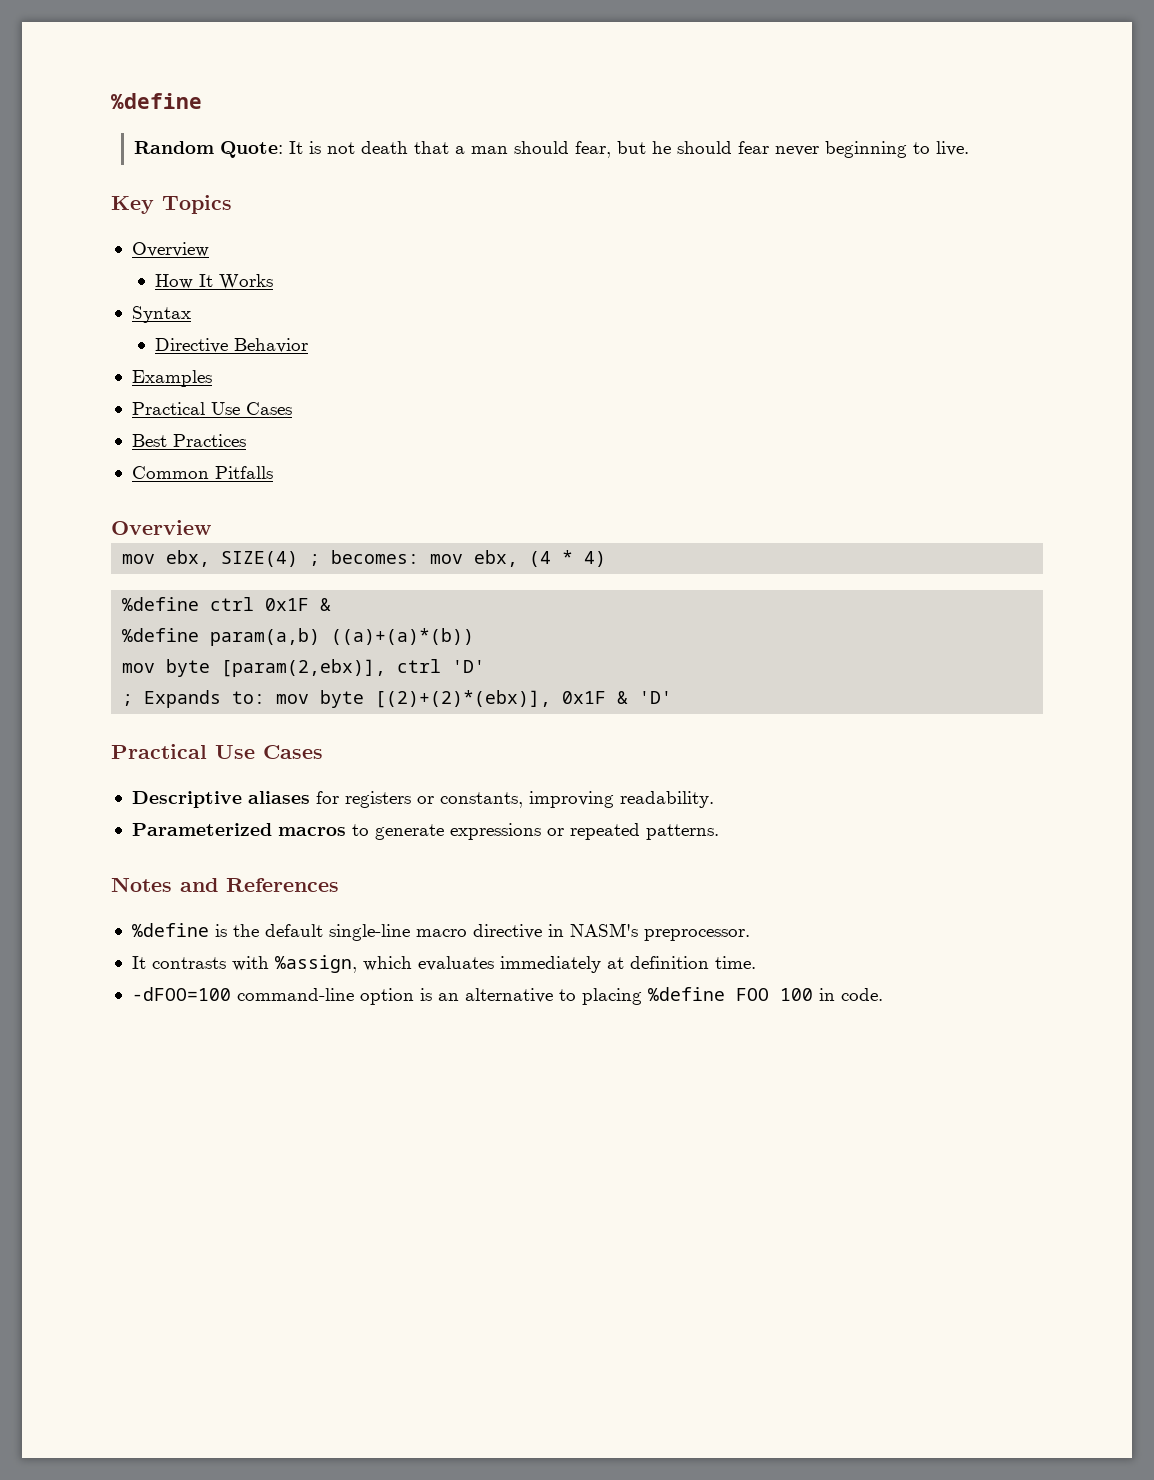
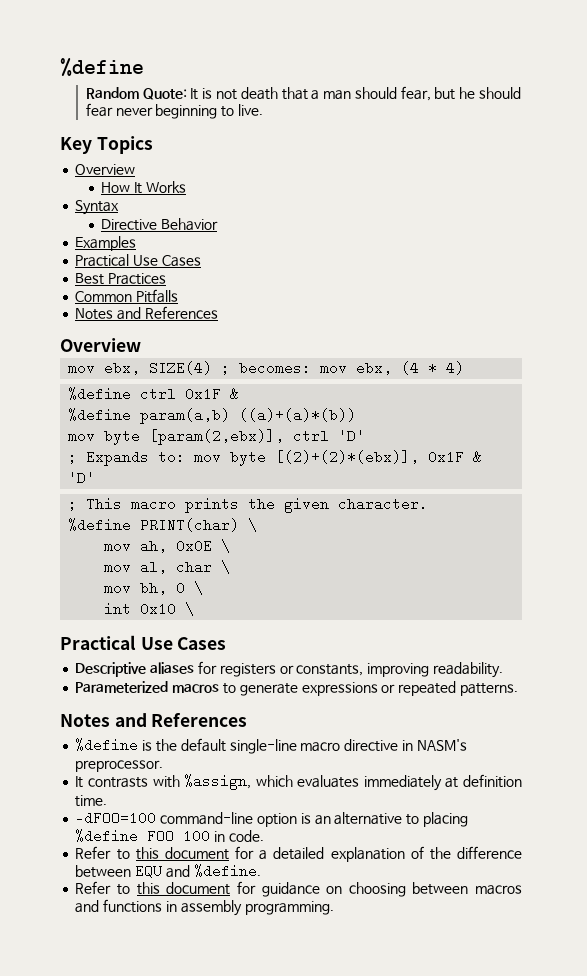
(273, 472) none -> [75,306,218,320] // Notes and References
(673, 697) none -> [68,497,429,513] [68,518,258,532] [104,539,231,553] [104,560,231,574] [104,581,204,595] [104,602,195,616] // ; This macro prints the given character. // %define PRINT(char) \ // mov ah, 0x0E \ // mov al, char \ // mov bh, 0 \ // int 0x10 \
(883, 994) none -> [75,846,523,862] [75,864,261,878] [75,881,522,897] [75,899,334,916] // Refer to this document for a detailed explanation of the difference between EQU and %define. // Refer to this document for guidance on choosing between macros and functions in assembly programming.

